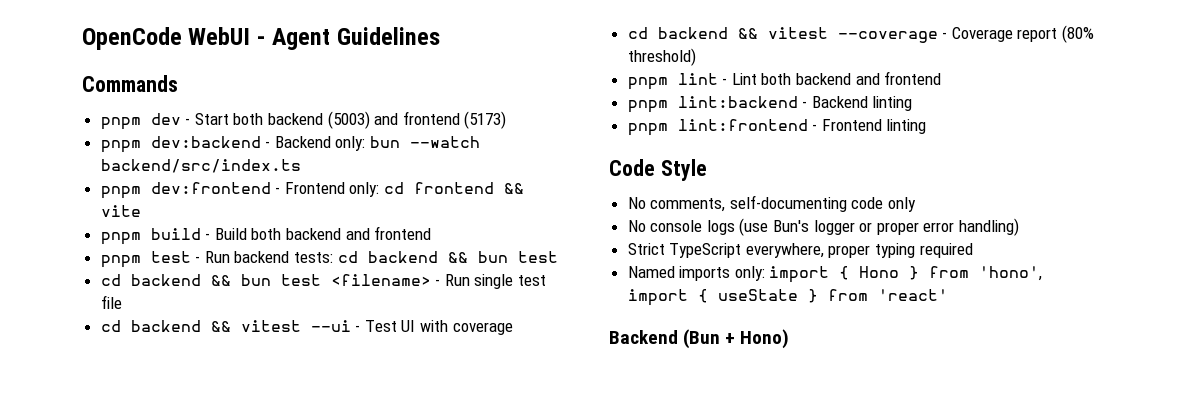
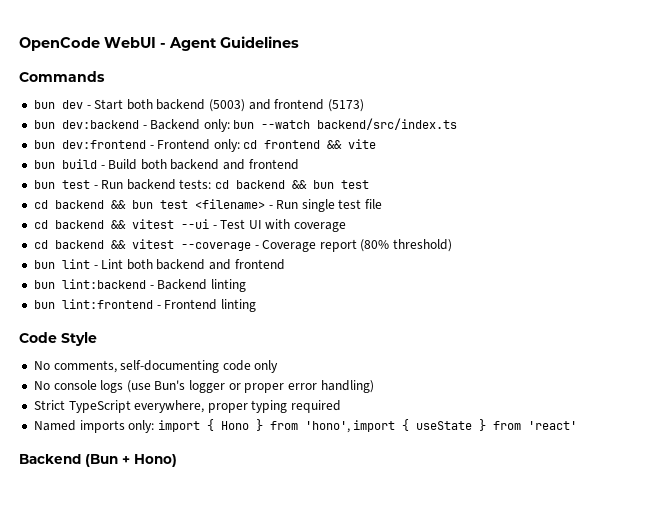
[100,117,141,130] pnpm -> [33,100,55,109] bun
[100,140,141,153] pnpm -> [33,120,55,129] bun
[100,186,141,199] pnpm -> [33,140,55,149] bun
[100,232,141,245] pnpm -> [33,160,55,169] bun
[100,255,141,268] pnpm -> [33,180,55,189] bun
[627,77,668,90] pnpm -> [33,260,55,269] bun
[627,100,668,113] pnpm -> [33,280,55,289] bun
[627,123,668,136] pnpm -> [33,300,55,309] bun

